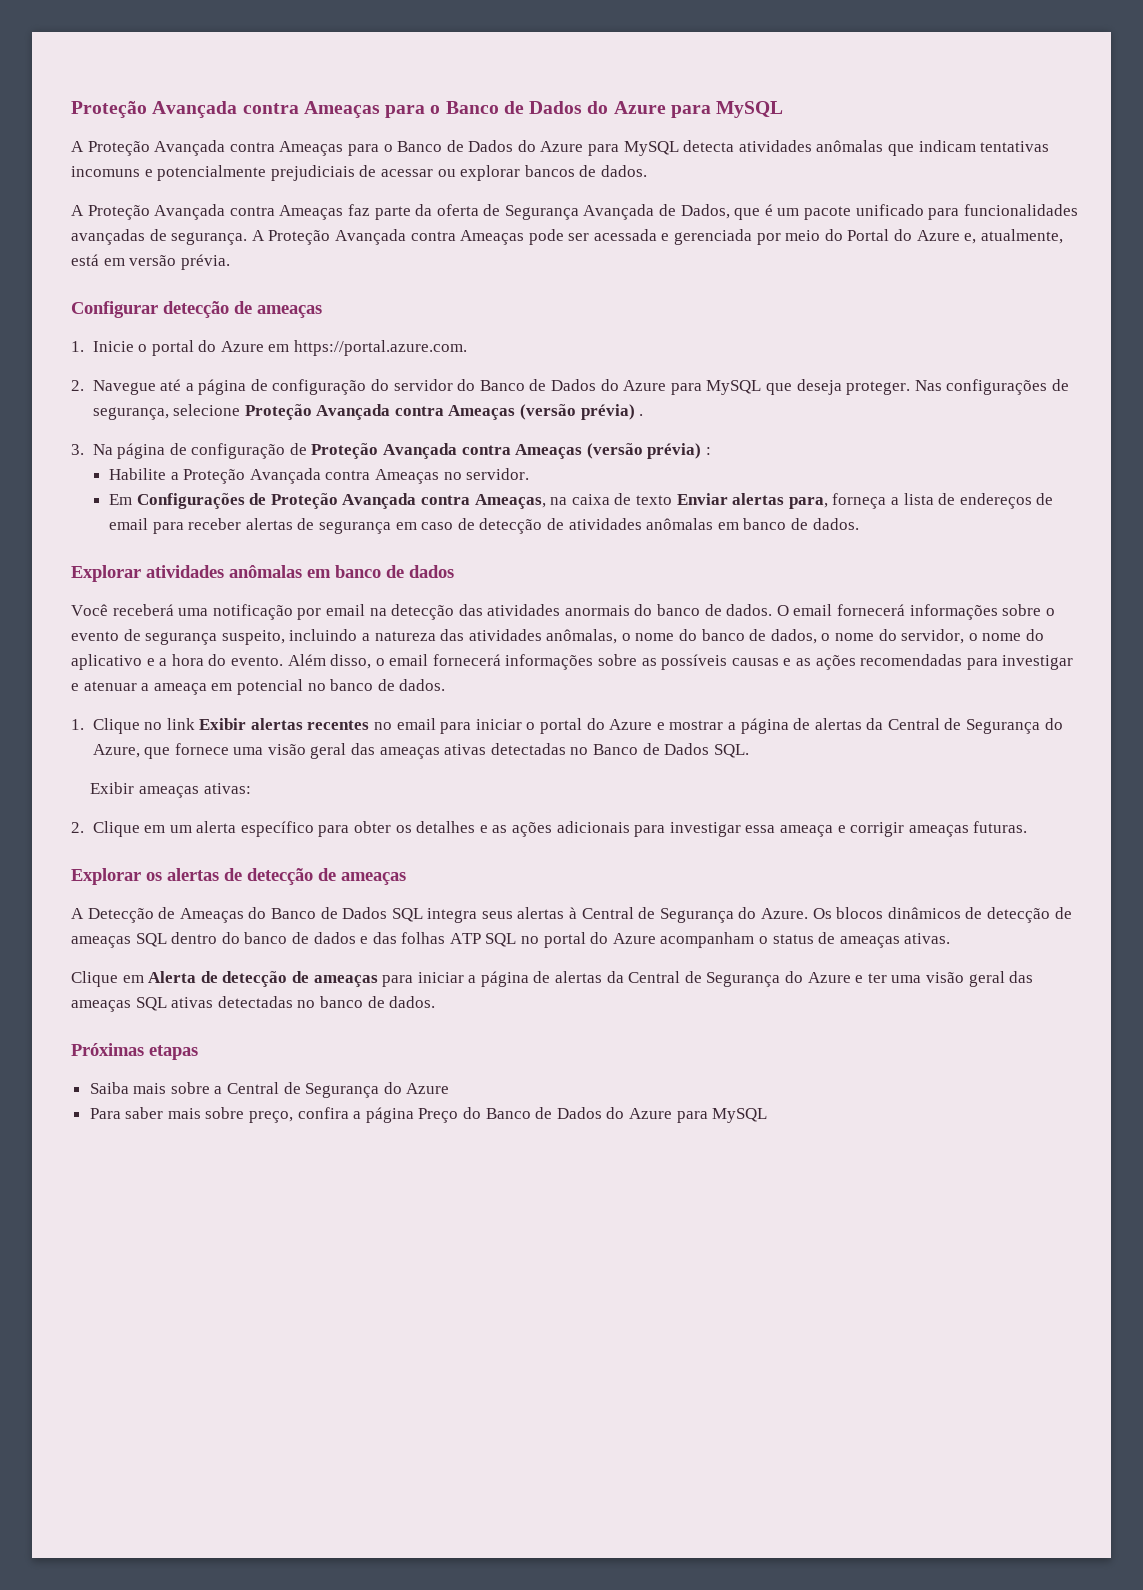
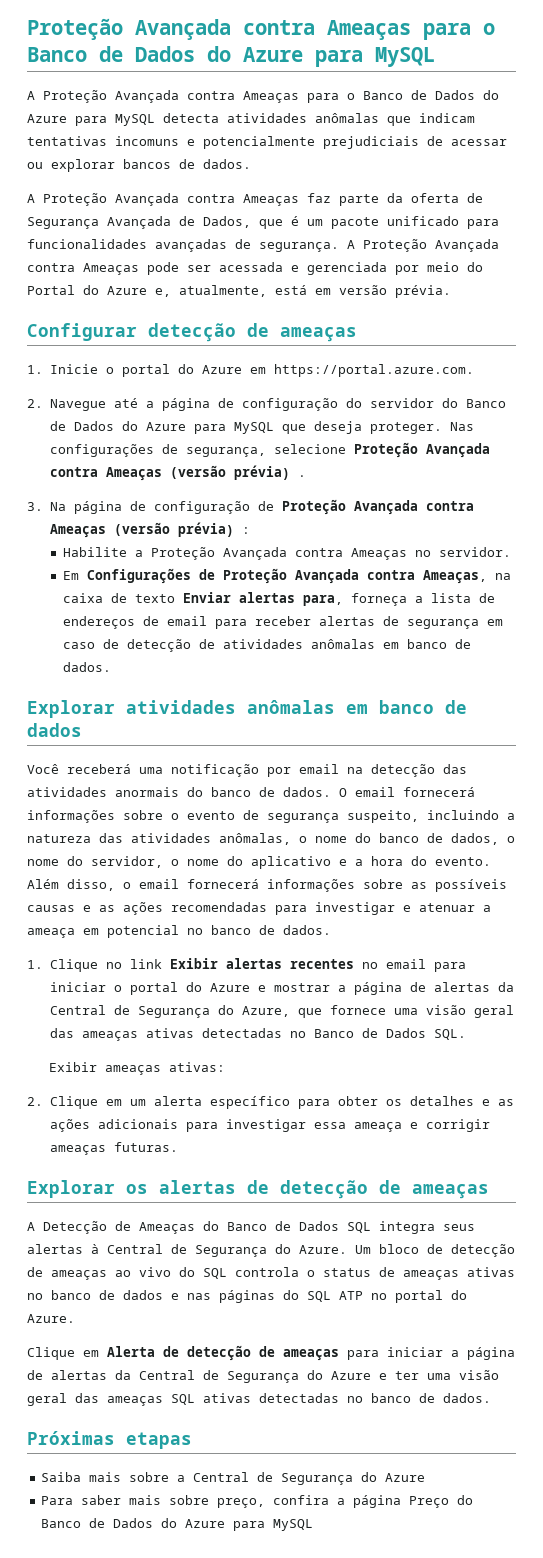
[812,907,1072,923] [71,932,951,948] Os blocos dinâmicos de detecção de ameaças SQL dentro do banco de dados e das folhas ATP SQL no portal do Azure acompanham o status de ameaças ativas. -> [355,1244,515,1257] [27,1267,515,1280] [27,1290,467,1303] [27,1314,75,1323] Um bloco de detecção de ameaças ao vivo do SQL controla o status de ameaças ativas no banco de dados e nas páginas do SQL ATP no portal do Azure.

